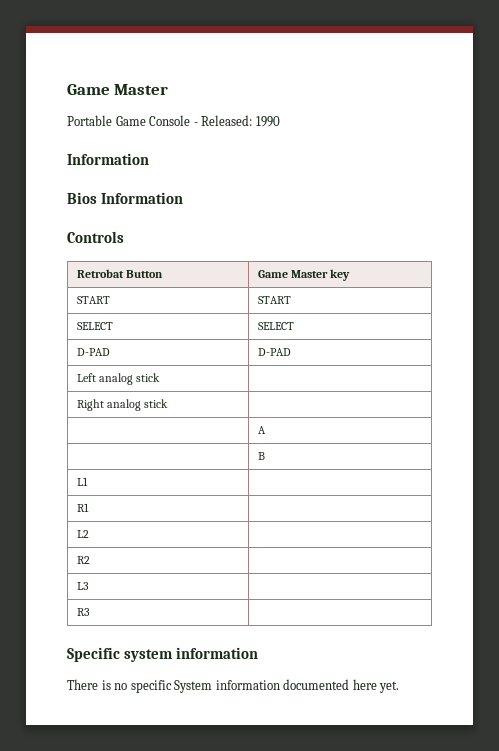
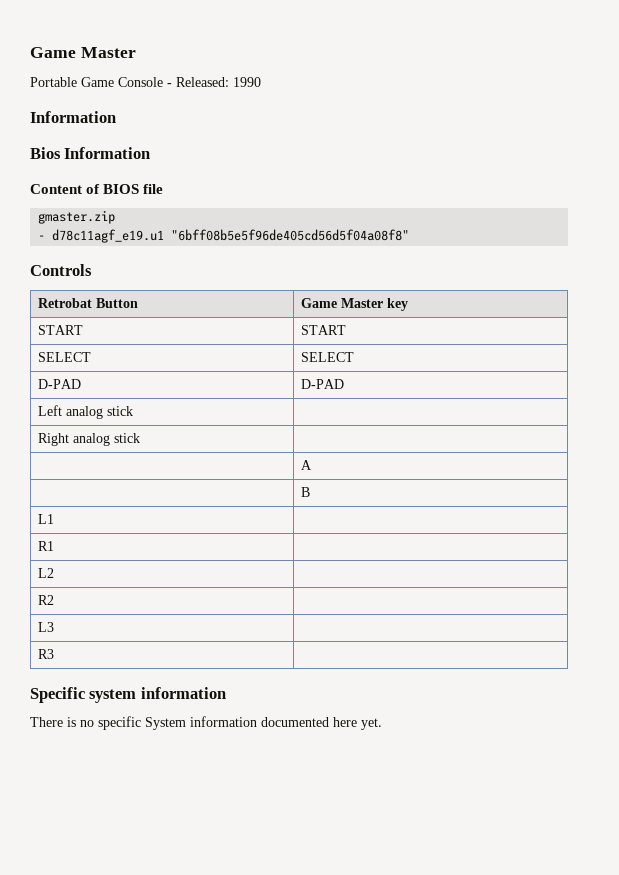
(184, 198) none -> [30,184,164,194] [38,210,116,224] [38,229,410,243] // Content of BIOS file // gmaster.zip // - d78c11agf_e19.u1 "6bff08b5e5f96de405cd56d5f04a08f8"

